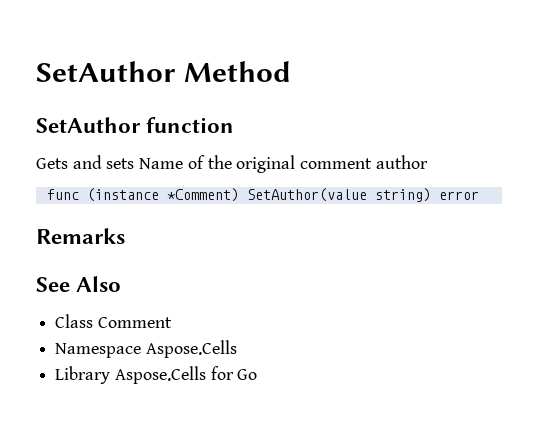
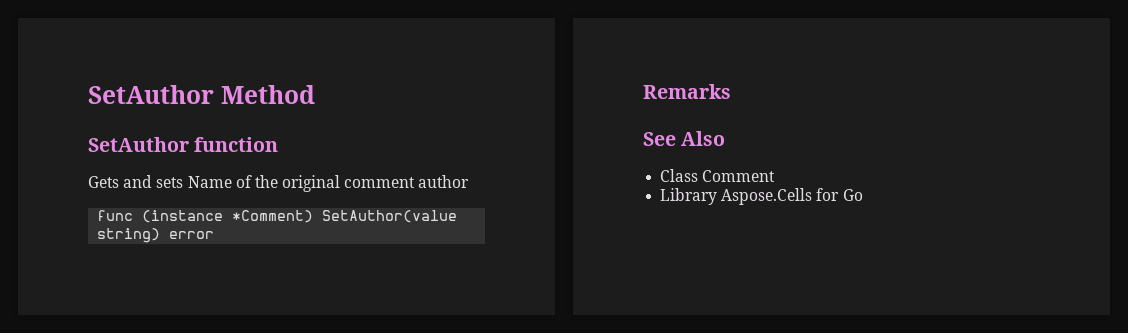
[55,340,237,358] // Namespace Aspose.Cells -> (776, 176) none

